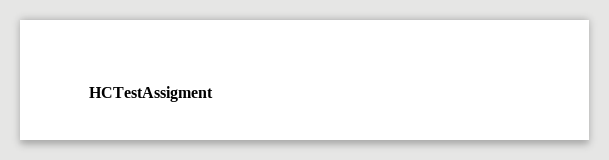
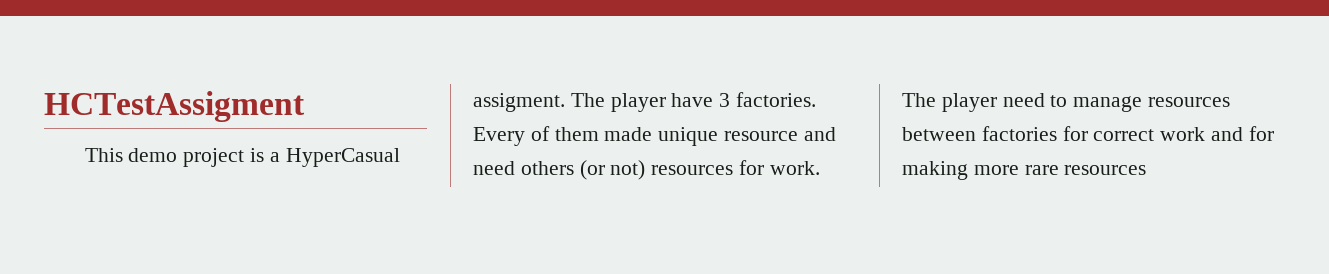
(213, 94) none -> [84,148,400,167] [473,92,817,112] [473,126,836,146] [473,160,820,180] [902,93,1231,112] [902,126,1274,141] [902,161,1147,180] // This demo project is a HyperCasual assigment. The player have 3 factories. Every of them made unique resource and need others (or not) resources for work. The player need to manage resources between factories for correct work and for making more rare resources

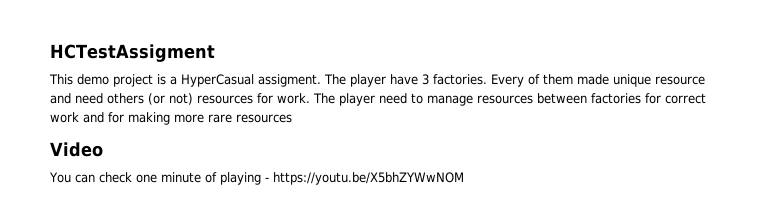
(1147, 170) none -> [50,142,103,157] [49,172,464,185] // Video // You can check one minute of playing - https://youtu.be/X5bhZYWwNOM

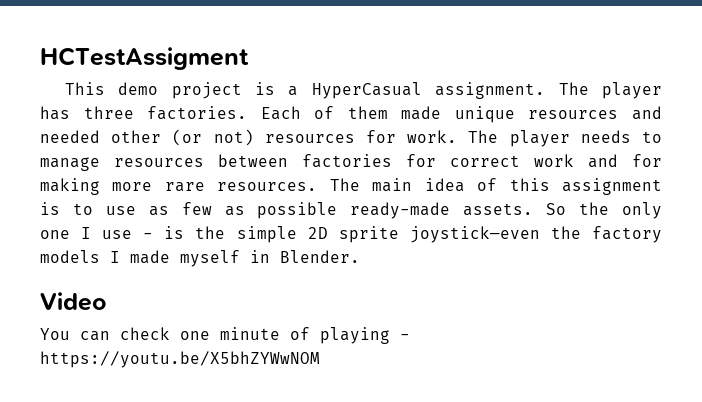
[258,74,705,87] [50,93,144,104] assigment. The player have 3 factories. Every of them made unique resource and need others -> [435,82,663,99] [40,106,662,123] [40,130,162,143] assignment. The player has three factories. Each of them made unique resources and needed other
[379,93,407,104] need -> [580,130,631,143] needs
[236,114,292,123] resources -> [217,178,663,195] [40,202,662,219] [40,226,662,243] [40,250,360,267] resources. The main idea of this assignment is to use as few as possible ready-made assets. So the only one I use - is the simple 2D sprite joystick—even the factory models I made myself in Blender.

